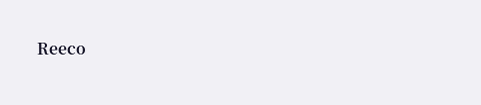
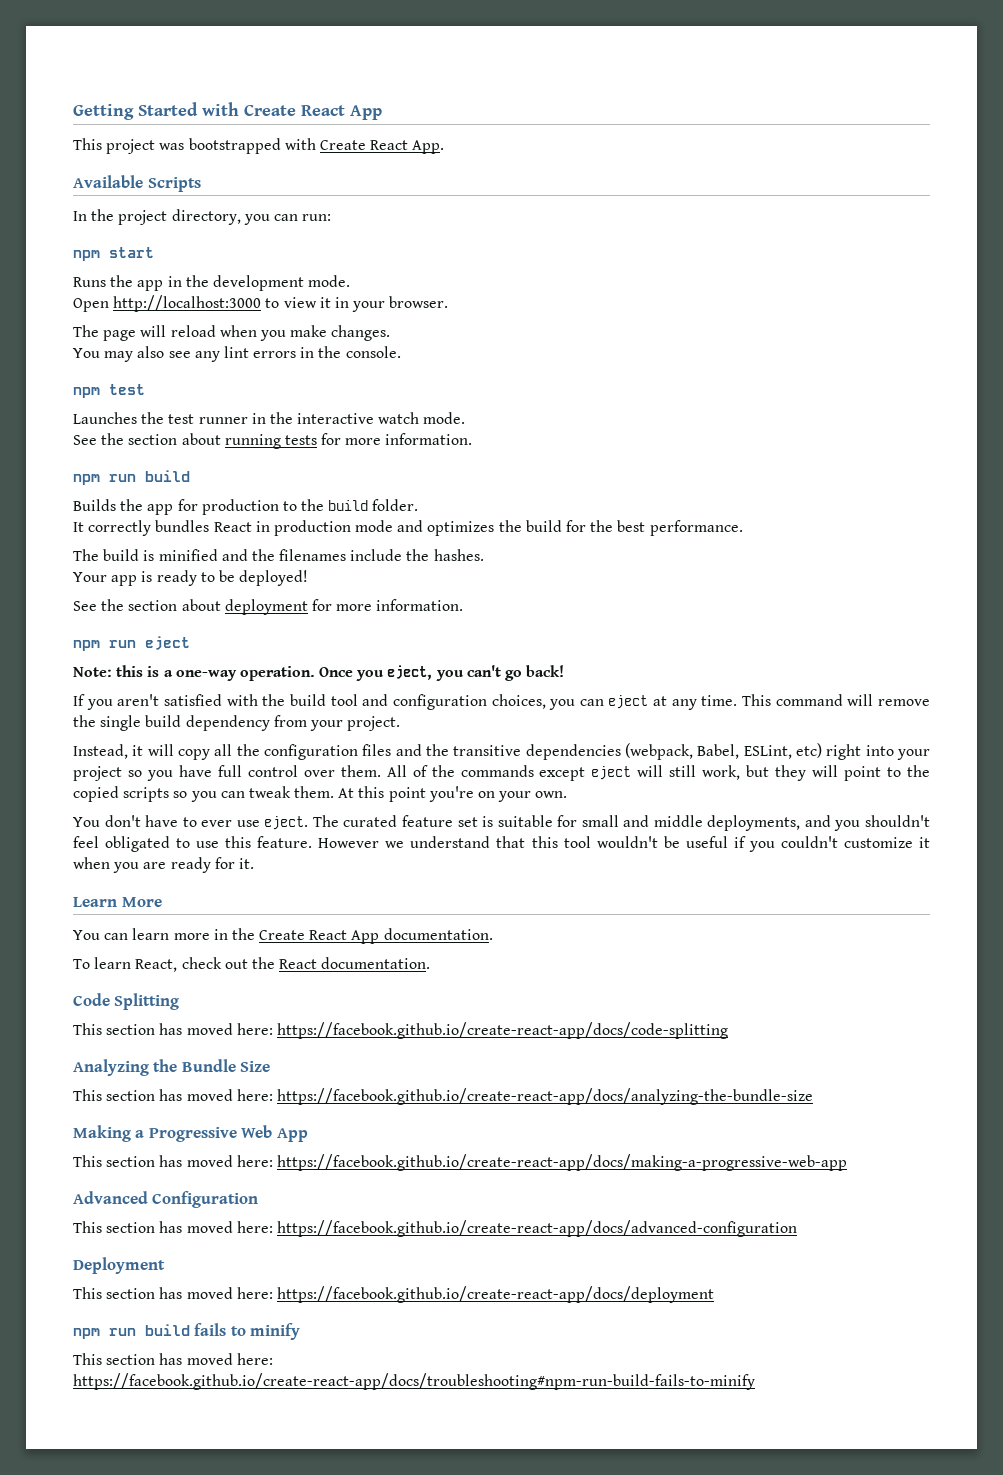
[36,42,87,55] Reeco -> [73,102,382,120] [73,138,445,154] [73,175,201,192] [73,209,332,225] [73,247,154,261] [73,275,351,291] [73,295,449,312] [73,325,391,341] [73,346,401,362] [73,384,145,398] [73,412,466,424] [73,433,473,449] [73,470,190,485] [73,499,419,515] [73,520,743,536] [73,549,484,561] [73,570,309,586] [73,599,464,615] [73,636,190,651] [73,665,565,681] [73,694,930,710] [73,715,401,731] [73,743,931,760] [73,765,931,781] [73,786,568,802] [73,815,930,831] [73,836,931,852] [73,857,254,873] [73,897,162,907] [73,928,493,944] [73,957,431,972] [73,993,180,1010] [73,1022,728,1039] [73,1059,271,1076] [73,1088,813,1105] [73,1125,308,1142] [73,1154,847,1171] [73,1191,259,1208] [73,1220,797,1237] [73,1257,165,1274] [73,1286,714,1303] [73,1323,301,1340] [73,1353,273,1365] [73,1373,755,1390] Getting Started with Create React App // This project was bootstrapped with Create React App. // Available Scripts // In the project directory, you can run: // npm start // Runs the app in the development mode. // Open http://localhost:3000 to view it in your browser. // The page will reload when you make changes. // You may also see any lint errors in the console. // npm test // Launches the test runner in the interactive watch mode. // See the section about running tests for more information. // npm run build // Builds the app for production to the build folder. // It correctly bundles React in production mode and optimizes the build for the best performance. // The build is minified and the filenames include the hashes. // Your app is ready to be deployed! // See the section about deployment for more information. // npm run eject // Note: this is a one-way operation. Once you eject, you can't go back! // If you aren't satisfied with the build tool and configuration choices, you can eject at any time. This command will remove the single build dependency from your project. // Instead, it will copy all the configuration files and the transitive dependencies (webpack, Babel, ESLint, etc) right into your project so you have full control over them. All of the commands except eject will still work, but they will point to the copied scripts so you can tweak them. At this point you're on your own. // You don't have to ever use eject. The curated feature set is suitable for small and middle deployments, and you shouldn't feel obligated to use this feature. However we understand that this tool wouldn't be useful if you couldn't customize it when you are ready for it. // Learn More // You can learn more in the Create React App documentation. // To learn React, check out the React documentation. // Code Splitting // This section has moved here: https://facebook.github.io/create-react-app/docs/code-splitting // Analyzing the Bundle Size // This section has moved here: https://facebook.github.io/create-react-app/docs/analyzing-the-bundle-size // Making a Progressive Web App // This section has moved here: https://facebook.github.io/create-react-app/docs/making-a-progressive-web-app // Advanced Configuration // This section has moved here: https://facebook.github.io/create-react-app/docs/advanced-configuration // Deployment // This section has moved here: https://facebook.github.io/create-react-app/docs/deployment // npm run build fails to minify // This section has moved here: https://facebook.github.io/create-react-app/docs/troubleshooting#npm-run-build-fails-to-minify

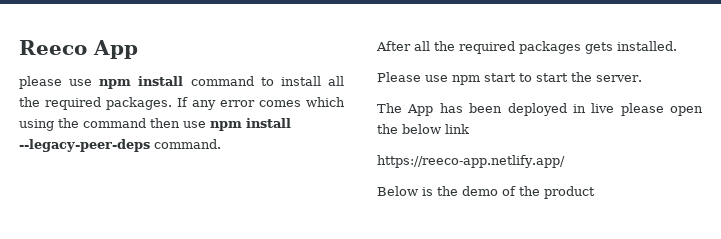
[73,102,382,120] [73,138,445,154] [73,175,201,192] [73,209,332,225] [73,247,154,261] [73,275,351,291] [73,295,449,312] [73,325,391,341] [73,346,401,362] [73,384,145,398] [73,412,466,424] [73,433,473,449] [73,470,190,485] [73,499,419,515] [73,520,743,536] [73,549,484,561] [73,570,309,586] [73,599,464,615] [73,636,190,651] [73,665,565,681] [73,694,930,710] [73,715,401,731] [73,743,931,760] [73,765,931,781] [73,786,568,802] [73,815,930,831] [73,836,931,852] [73,857,254,873] [73,897,162,907] [73,928,493,944] [73,957,431,972] [73,993,180,1010] [73,1022,728,1039] [73,1059,271,1076] [73,1088,813,1105] [73,1125,308,1142] [73,1154,847,1171] [73,1191,259,1208] [73,1220,797,1237] [73,1257,165,1274] [73,1286,714,1303] [73,1323,301,1340] [73,1353,273,1365] [73,1373,755,1390] Getting Started with Create React App // This project was bootstrapped with Create React App. // Available Scripts // In the project directory, you can run: // npm start // Runs the app in the development mode. // Open http://localhost:3000 to view it in your browser. // The page will reload when you make changes. // You may also see any lint errors in the console. // npm test // Launches the test runner in the interactive watch mode. // See the section about running tests for more information. // npm run build // Builds the app for production to the build folder. // It correctly bundles React in production mode and optimizes the build for the best performance. // The build is minified and the filenames include the hashes. // Your app is ready to be deployed! // See the section about deployment for more information. // npm run eject // Note: this is a one-way operation. Once you eject, you can't go back! // If you aren't satisfied with the build tool and configuration choices, you can eject at any time. This command will remove the single build dependency from your project. // Instead, it will copy all the configuration files and the transitive dependencies (webpack, Babel, ESLint, etc) right into your project so you have full control over them. All of the commands except eject will still work, but they will point to the copied scripts so you can tweak them. At this point you're on your own. // You don't have to ever use eject. The curated feature set is suitable for small and middle deployments, and you shouldn't feel obligated to use this feature. However we understand that this tool wouldn't be useful if you couldn't customize it when you are ready for it. // Learn More // You can learn more in the Create React App documentation. // To learn React, check out the React documentation. // Code Splitting // This section has moved here: https://facebook.github.io/create-react-app/docs/code-splitting // Analyzing the Bundle Size // This section has moved here: https://facebook.github.io/create-react-app/docs/analyzing-the-bundle-size // Making a Progressive Web App // This section has moved here: https://facebook.github.io/create-react-app/docs/making-a-progressive-web-app // Advanced Configuration // This section has moved here: https://facebook.github.io/create-react-app/docs/advanced-configuration // Deployment // This section has moved here: https://facebook.github.io/create-react-app/docs/deployment // npm run build fails to minify // This section has moved here: https://facebook.github.io/create-react-app/docs/troubleshooting#npm-run-build-fails-to-minify -> [19,40,138,59] [19,76,344,89] [19,97,345,110] [19,118,291,131] [19,139,221,152] [376,41,677,54] [377,72,642,85] [377,103,703,116] [377,124,469,134] [377,155,565,168] [377,186,595,199] Reeco App // please use npm install command to install all the required packages. If any error comes which using the command then use npm install --legacy-peer-deps command. // After all the required packages gets installed. // Please use npm start to start the server. // The App has been deployed in live please open the below link // https://reeco-app.netlify.app/ // Below is the demo of the product

